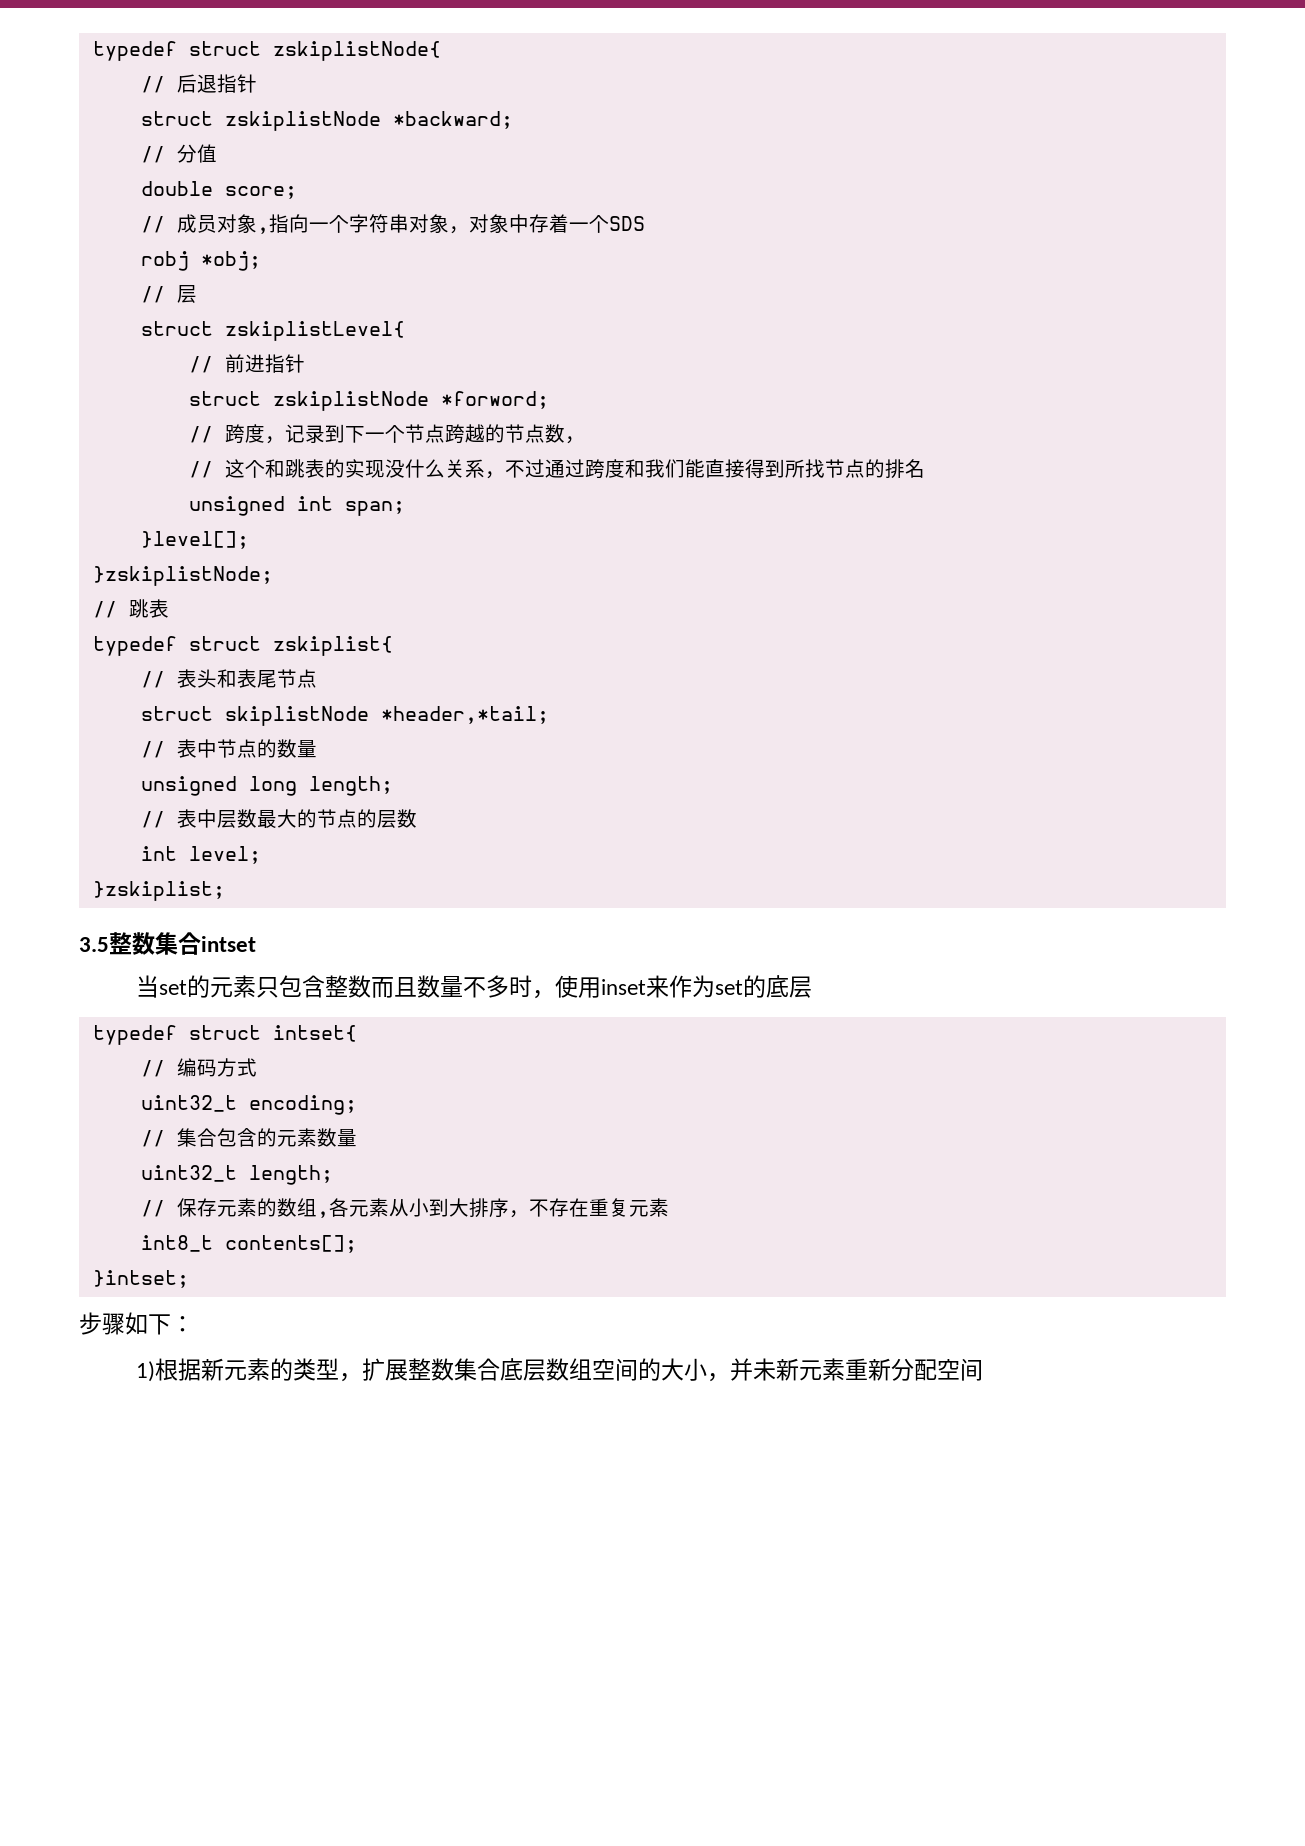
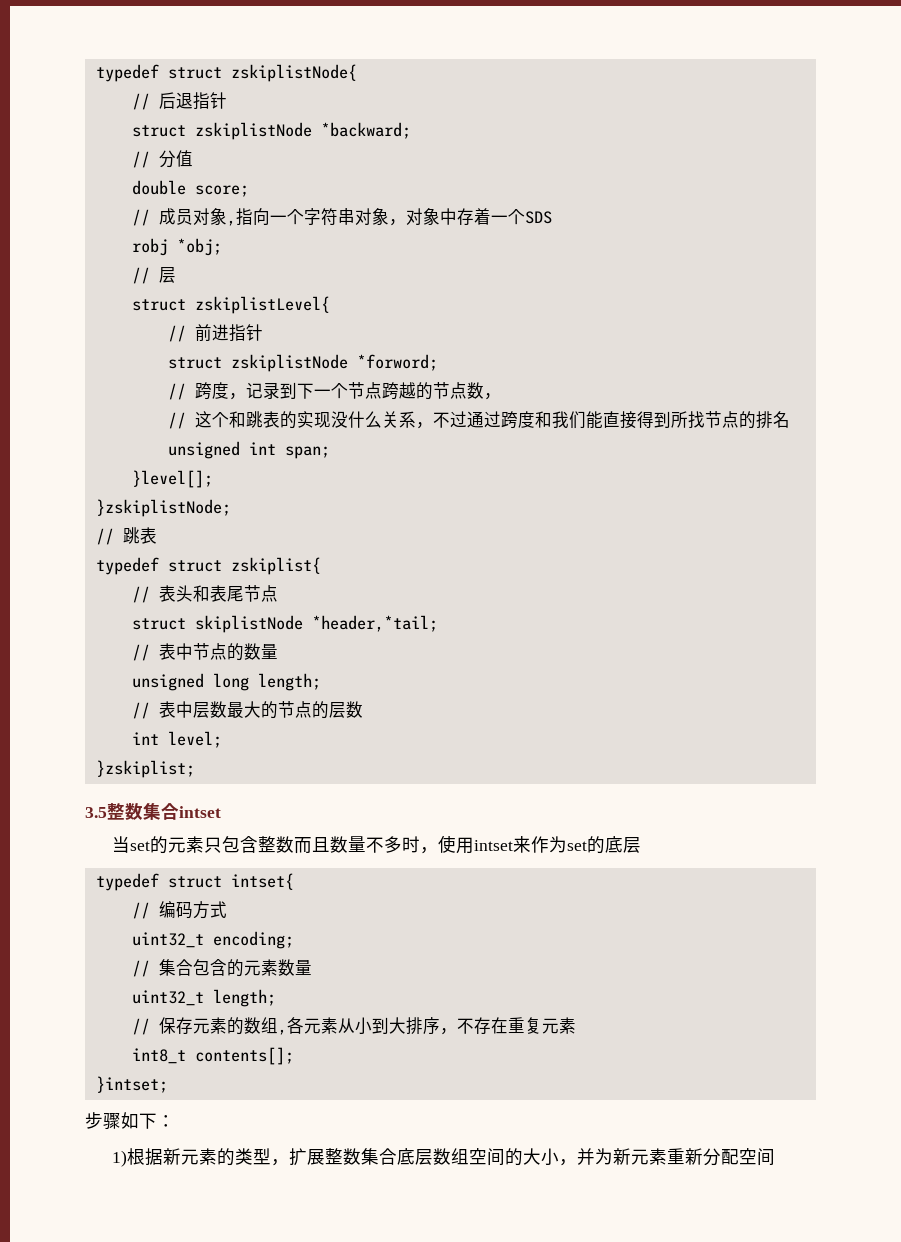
[601,979,647,995] inset -> [474,840,514,851] intset
[753,1358,777,1381] 未 -> [595,1148,614,1165] 为

